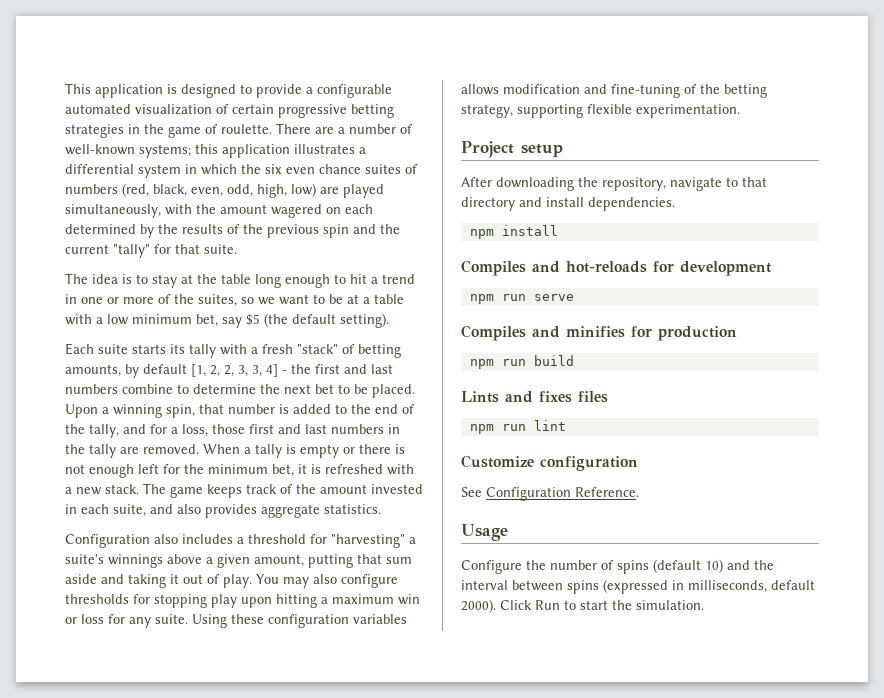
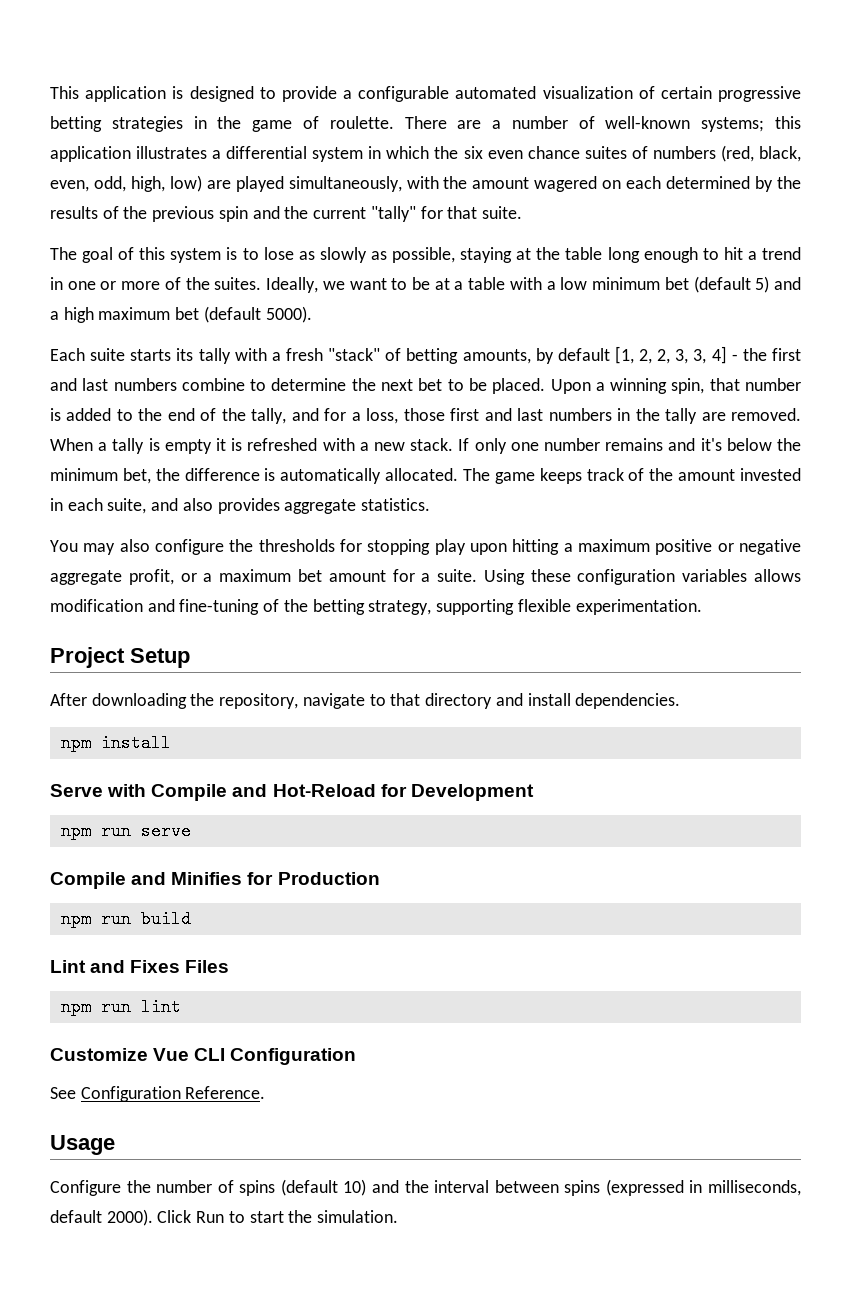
[92,274,177,288] idea is to stay -> [82,247,513,263] goal of this system is to lose as slowly as possible, staying
[198,294,254,307] suites, so -> [214,277,319,293] suites. Ideally,
[196,313,389,328] bet, say $5 (the default setting). -> [664,276,802,293] [50,306,312,323] bet (default 5) and a high maximum bet (default 5000).
[343,444,405,454] [65,464,294,478] or there is not enough left for the minimum bet, -> (212, 446) none
(139, 489) none -> [458,438,802,454] [50,468,459,484] If only one number remains and it's below the minimum bet, the difference is automatically allocated.
[65,534,416,548] [65,554,412,568] [65,574,252,588] Configuration also includes a threshold for "harvesting" a suite's winnings above a given amount, putting that sum aside and taking it out of play. -> (431, 504) none
(398, 581) none -> [229,539,254,552] the
[398,594,420,605] [65,614,151,628] win or loss for any -> [655,539,802,555] [50,569,431,585] positive or negative aggregate profit, or a maximum bet amount for a
[521,144,563,157] setup -> [130,648,190,668] Setup
[461,260,771,276] [469,294,574,304] [461,325,737,341] Compiles and hot-reloads for development // npm run serve // Compiles and minifies for production -> [50,784,534,801] [60,822,191,840] [50,872,380,889] Serve with Compile and Hot-Reload for Development // npm run serve // Compile and Minifies for Production
[461,391,608,403] Lints and fixes files -> [50,960,230,973] Lint and Fixes Files
[540,456,638,471] configuration -> [153,1048,357,1065] Vue CLI Configuration

